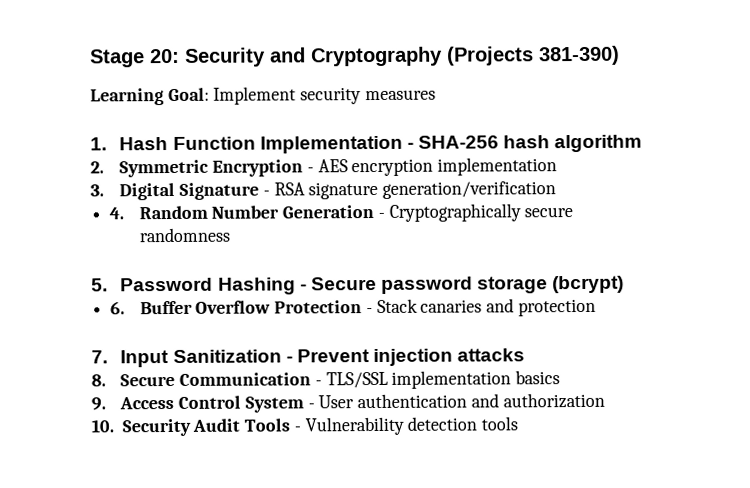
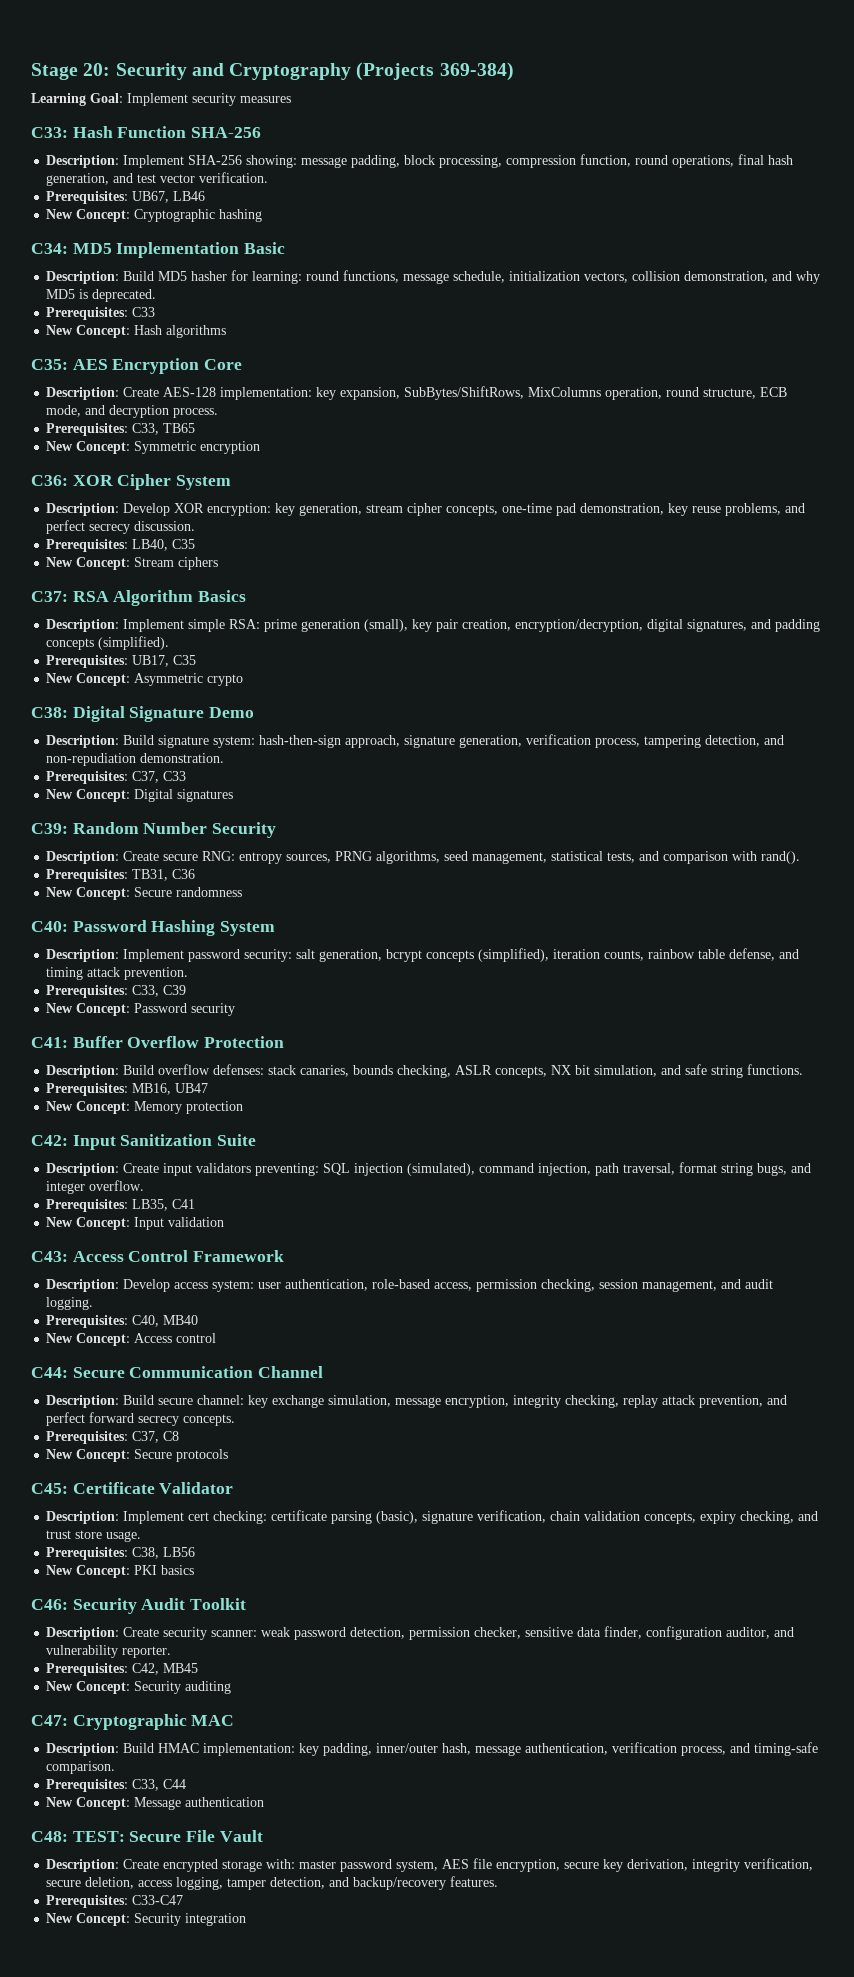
[539,45,620,66] 381-390) -> [439,62,514,81] 369-384)
[90,137,107,151] 1. -> [31,127,68,138] C33:
[259,134,643,154] [90,157,558,178] [90,181,557,201] [109,203,574,222] Implementation - SHA-256 hash algorithm // 2. Symmetric Encryption - AES encryption implementation // 3. Digital Signature - RSA signature generation/verification // 4. Random Number Generation - Cryptographically secure -> [191,127,262,138] [46,154,794,168] [46,172,269,186] [46,191,206,204] [46,209,263,222] [31,242,286,258] [46,270,821,284] [46,289,157,302] [46,307,156,320] [46,325,227,338] [31,358,243,374] [46,386,788,400] [46,405,219,418] [46,423,196,436] [46,441,261,454] [31,474,232,490] [46,503,806,516] [46,520,196,534] [46,539,196,552] [46,557,219,570] [31,590,247,606] [46,619,821,632] [46,636,170,650] [46,655,197,668] [46,673,244,686] [31,706,255,722] [46,734,785,748] [46,753,225,766] [46,771,187,784] [46,789,234,802] [31,822,277,838] [46,851,801,864] [46,869,196,882] [46,887,173,900] SHA-256 // Description: Implement SHA-256 showing: message padding, block processing, compression function, round operations, final hash generation, and test vector verification. // Prerequisites: UB67, LB46 // New Concept: Cryptographic hashing // C34: MD5 Implementation Basic // Description: Build MD5 hasher for learning: round functions, message schedule, initialization vectors, collision demonstration, and why MD5 is deprecated. // Prerequisites: C33 // New Concept: Hash algorithms // C35: AES Encryption Core // Description: Create AES-128 implementation: key expansion, SubBytes/ShiftRows, MixColumns operation, round structure, ECB mode, and decryption process. // Prerequisites: C33, TB65 // New Concept: Symmetric encryption // C36: XOR Cipher System // Description: Develop XOR encryption: key generation, stream cipher concepts, one-time pad demonstration, key reuse problems, and perfect secrecy discussion. // Prerequisites: LB40, C35 // New Concept: Stream ciphers // C37: RSA Algorithm Basics // Description: Implement simple RSA: prime generation (small), key pair creation, encryption/decryption, digital signatures, and padding concepts (simplified). // Prerequisites: UB17, C35 // New Concept: Asymmetric crypto // C38: Digital Signature Demo // Description: Build signature system: hash-then-sign approach, signature generation, verification process, tampering detection, and non-repudiation demonstration. // Prerequisites: C37, C33 // New Concept: Digital signatures // C39: Random Number Security // Description: Create secure RNG: entropy sources, PRNG algorithms, seed management, statistical tests, and comparison with rand(). // Prerequisites: TB31, C36 // New Concept: Secure
[91,278,108,292] 5. -> [31,921,68,932] C40:
[299,275,625,294] [110,298,515,315] - Secure password storage (bcrypt) // 6. Buffer Overflow Protection - Stack canaries and -> [220,921,276,936] [46,948,800,962] [46,967,189,980] [46,985,187,998] [46,1003,236,1016] [31,1036,285,1048] [46,1064,804,1078] [46,1083,209,1096] [46,1101,183,1114] System // Description: Implement password security: salt generation, bcrypt concepts (simplified), iteration counts, rainbow table defense, and timing attack prevention. // Prerequisites: C33, C39 // New Concept: Password security // C41: Buffer Overflow Protection // Description: Build overflow defenses: stack canaries, bounds checking, ASLR concepts, NX bit simulation, and safe string functions. // Prerequisites: MB16, UB47 // New Concept: Memory
[91,350,108,364] 7. -> [31,1135,68,1146] C42:
[285,348,526,367] [91,370,561,389] [91,392,605,413] [91,416,519,437] - Prevent injection attacks // 8. Secure Communication - TLS/SSL implementation basics // 9. Access Control System - User authentication and authorization // 10. Security Audit Tools - Vulnerability detection tools -> [217,1134,257,1146] [46,1162,812,1176] [46,1180,145,1194] [46,1199,196,1212] [46,1217,225,1230] [31,1250,285,1262] [46,1279,774,1292] [46,1297,94,1310] [46,1315,199,1328] [46,1333,217,1346] [31,1366,324,1378] [46,1395,788,1408] [46,1412,236,1426] [46,1431,180,1444] [46,1449,229,1462] [31,1482,234,1494] [46,1510,819,1524] [46,1530,142,1542] [46,1547,196,1560] [46,1565,195,1578] [31,1598,247,1614] [46,1626,795,1640] [46,1645,172,1658] [46,1663,199,1676] [46,1681,232,1694] [31,1714,235,1730] [46,1742,819,1756] [46,1761,116,1774] [46,1779,187,1792] [46,1797,265,1810] [31,1830,263,1842] [46,1858,814,1872] [46,1876,499,1890] [46,1895,184,1908] [46,1913,247,1926] Suite // Description: Create input validators preventing: SQL injection (simulated), command injection, path traversal, format string bugs, and integer overflow. // Prerequisites: LB35, C41 // New Concept: Input validation // C43: Access Control Framework // Description: Develop access system: user authentication, role-based access, permission checking, session management, and audit logging. // Prerequisites: C40, MB40 // New Concept: Access control // C44: Secure Communication Channel // Description: Build secure channel: key exchange simulation, message encryption, integrity checking, replay attack prevention, and perfect forward secrecy concepts. // Prerequisites: C37, C8 // New Concept: Secure protocols // C45: Certificate Validator // Description: Implement cert checking: certificate parsing (basic), signature verification, chain validation concepts, expiry checking, and trust store usage. // Prerequisites: C38, LB56 // New Concept: PKI basics // C46: Security Audit Toolkit // Description: Create security scanner: weak password detection, permission checker, sensitive data finder, configuration auditor, and vulnerability reporter. // Prerequisites: C42, MB45 // New Concept: Security auditing // C47: Cryptographic MAC // Description: Build HMAC implementation: key padding, inner/outer hash, message authentication, verification process, and timing-safe comparison. // Prerequisites: C33, C44 // New Concept: Message authentication // C48: TEST: Secure File Vault // Description: Create encrypted storage with: master password system, AES file encryption, secure key derivation, integrity verification, secure deletion, access logging, tamper detection, and backup/recovery features. // Prerequisites: C33-C47 // New Concept: Security integration

